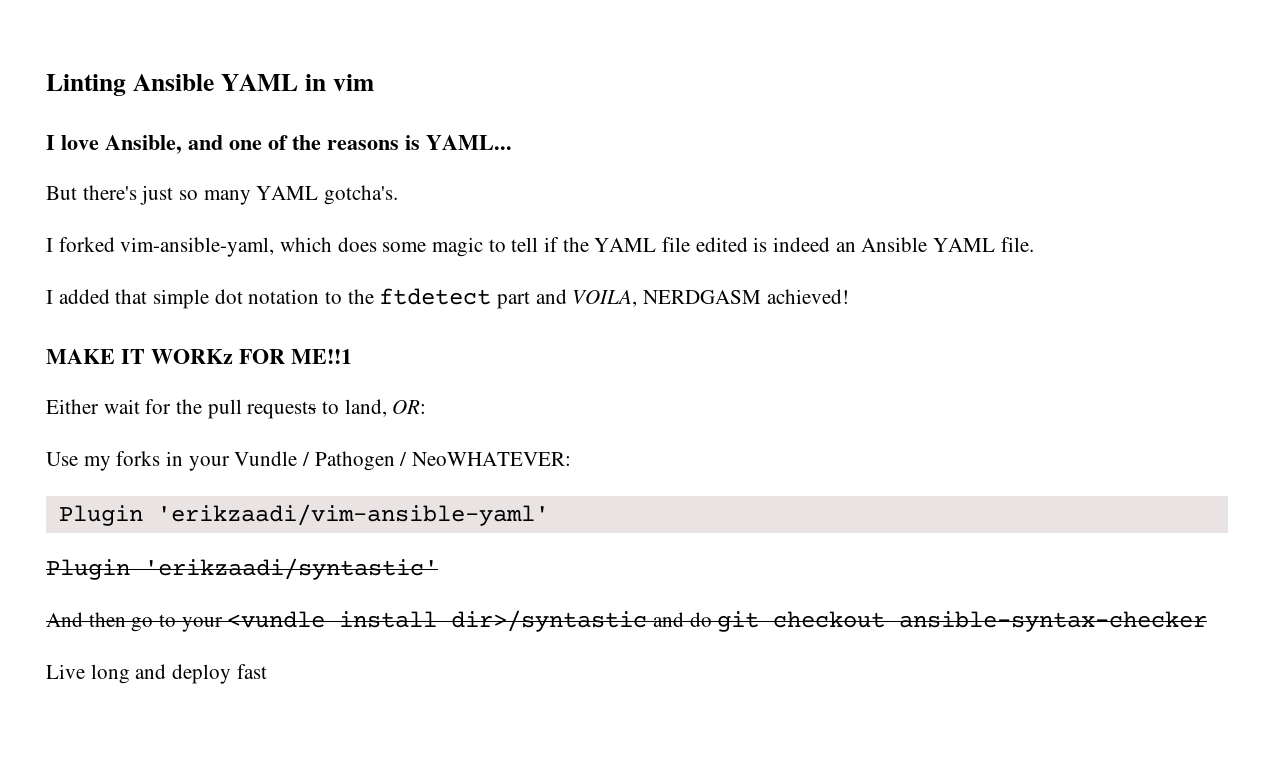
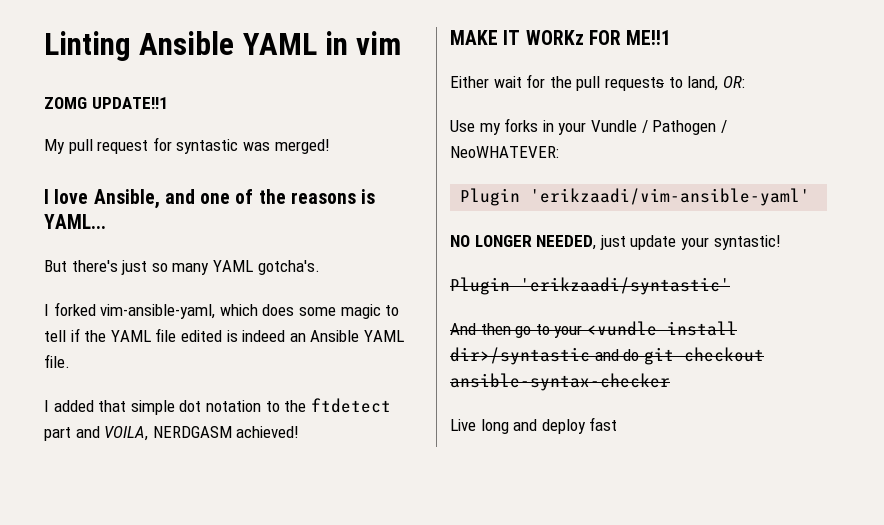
(374, 82) none -> [44,97,168,109] [44,137,330,154] // ZOMG UPDATE!!1 // My pull request for syntastic was merged!
(549, 515) none -> [450,235,781,250] // NO LONGER NEEDED, just update your syntastic!

